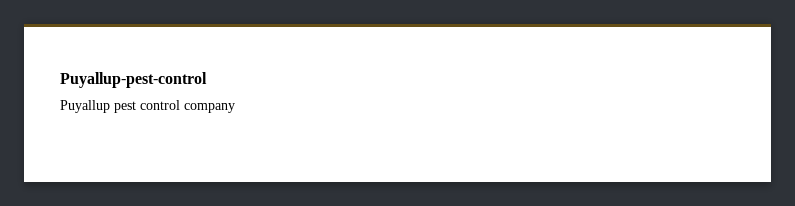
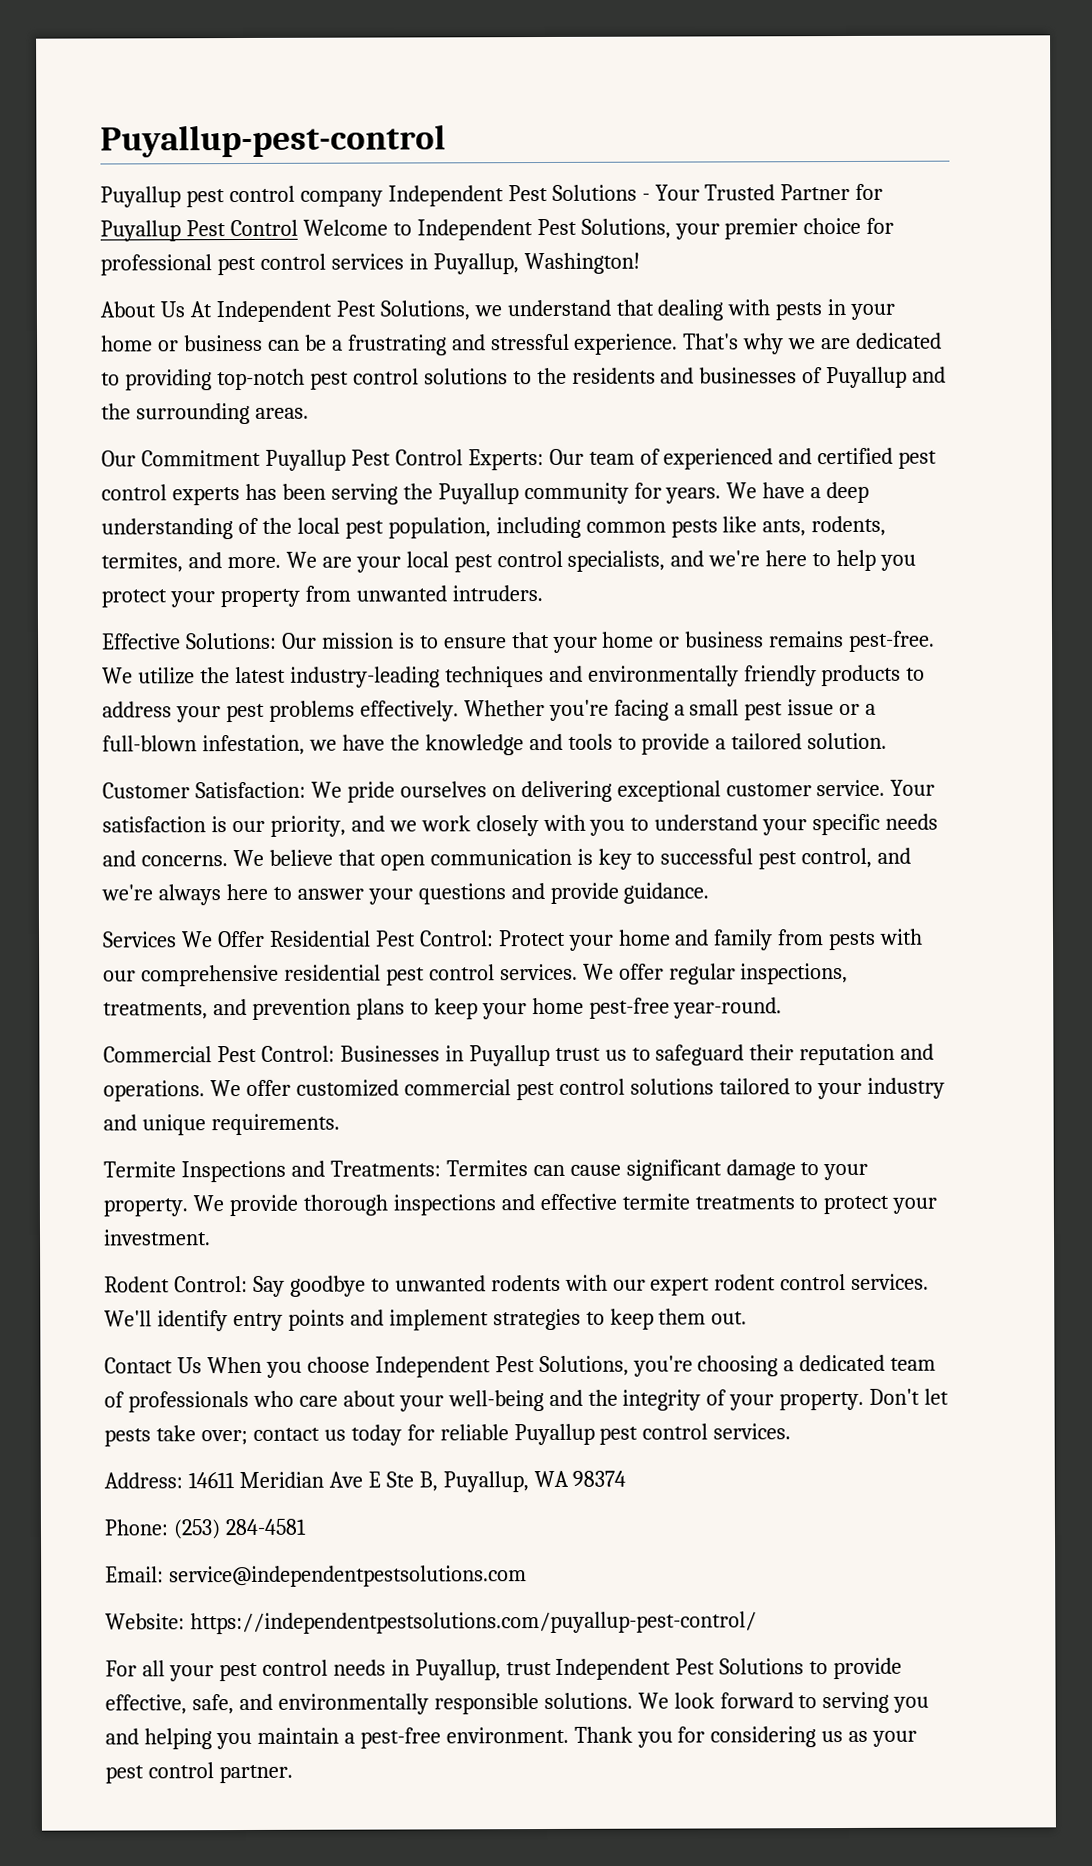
(235, 108) none -> [387,183,884,207] [100,217,895,242] [100,252,640,276] [100,298,896,323] [101,332,943,356] [101,366,947,391] [101,402,309,425] [101,447,938,471] [101,481,870,506] [101,515,887,540] [101,549,917,573] [101,585,543,608] [102,630,936,653] [102,664,926,688] [102,699,877,723] [102,732,888,756] [102,779,936,803] [102,813,939,837] [102,847,912,871] [101,882,710,906] [102,928,924,951] [103,962,849,987] [103,997,783,1020] [103,1043,935,1067] [103,1077,946,1102] [103,1113,340,1136] [103,1159,869,1183] [103,1193,938,1217] [103,1229,211,1246] [104,1273,930,1297] [104,1308,748,1332] [104,1354,937,1378] [104,1388,950,1413] [104,1423,792,1447] [104,1470,627,1493] [104,1518,306,1540] [105,1565,527,1588] [105,1611,757,1635] [105,1657,903,1682] [105,1691,930,1715] [105,1726,918,1750] [105,1762,293,1784] Independent Pest Solutions - Your Trusted Partner for Puyallup Pest Control Welcome to Independent Pest Solutions, your premier choice for professional pest control services in Puyallup, Washington! // About Us At Independent Pest Solutions, we understand that dealing with pests in your home or business can be a frustrating and stressful experience. That's why we are dedicated to providing top-notch pest control solutions to the residents and businesses of Puyallup and the surrounding areas. // Our Commitment Puyallup Pest Control Experts: Our team of experienced and certified pest control experts has been serving the Puyallup community for years. We have a deep understanding of the local pest population, including common pests like ants, rodents, termites, and more. We are your local pest control specialists, and we're here to help you protect your property from unwanted intruders. // Effective Solutions: Our mission is to ensure that your home or business remains pest-free. We utilize the latest industry-leading techniques and environmentally friendly products to address your pest problems effectively. Whether you're facing a small pest issue or a full-blown infestation, we have the knowledge and tools to provide a tailored solution. // Customer Satisfaction: We pride ourselves on delivering exceptional customer service. Your satisfaction is our priority, and we work closely with you to understand your specific needs and concerns. We believe that open communication is key to successful pest control, and we're always here to answer your questions and provide guidance. // Services We Offer Residential Pest Control: Protect your home and family from pests with our comprehensive residential pest control services. We offer regular inspections, treatments, and prevention plans to keep your home pest-free year-round. // Commercial Pest Control: Businesses in Puyallup trust us to safeguard their reputation and operations. We offer customized commercial pest control solutions tailored to your industry and unique requirements. // Termite Inspections and Treatments: Termites can cause significant damage to your property. We provide thorough inspections and effective termite treatments to protect your investment. // Rodent Control: Say goodbye to unwanted rodents with our expert rodent control services. We'll identify entry points and implement strategies to keep them out. // Contact Us When you choose Independent Pest Solutions, you're choosing a dedicated team of professionals who care about your well-being and the integrity of your property. Don't let pests take over; contact us today for reliable Puyallup pest control services. // Address: 14611 Meridian Ave E Ste B, Puyallup, WA 98374 // Phone: (253) 284-4581 // Email: service@independentpestsolutions.com // Website: https://independentpestsolutions.com/puyallup-pest-control/ // For all your pest control needs in Puyallup, trust Independent Pest Solutions to provide effective, safe, and environmentally responsible solutions. We look forward to serving you and helping you maintain a pest-free environment. Thank you for considering us as your pest control partner.

